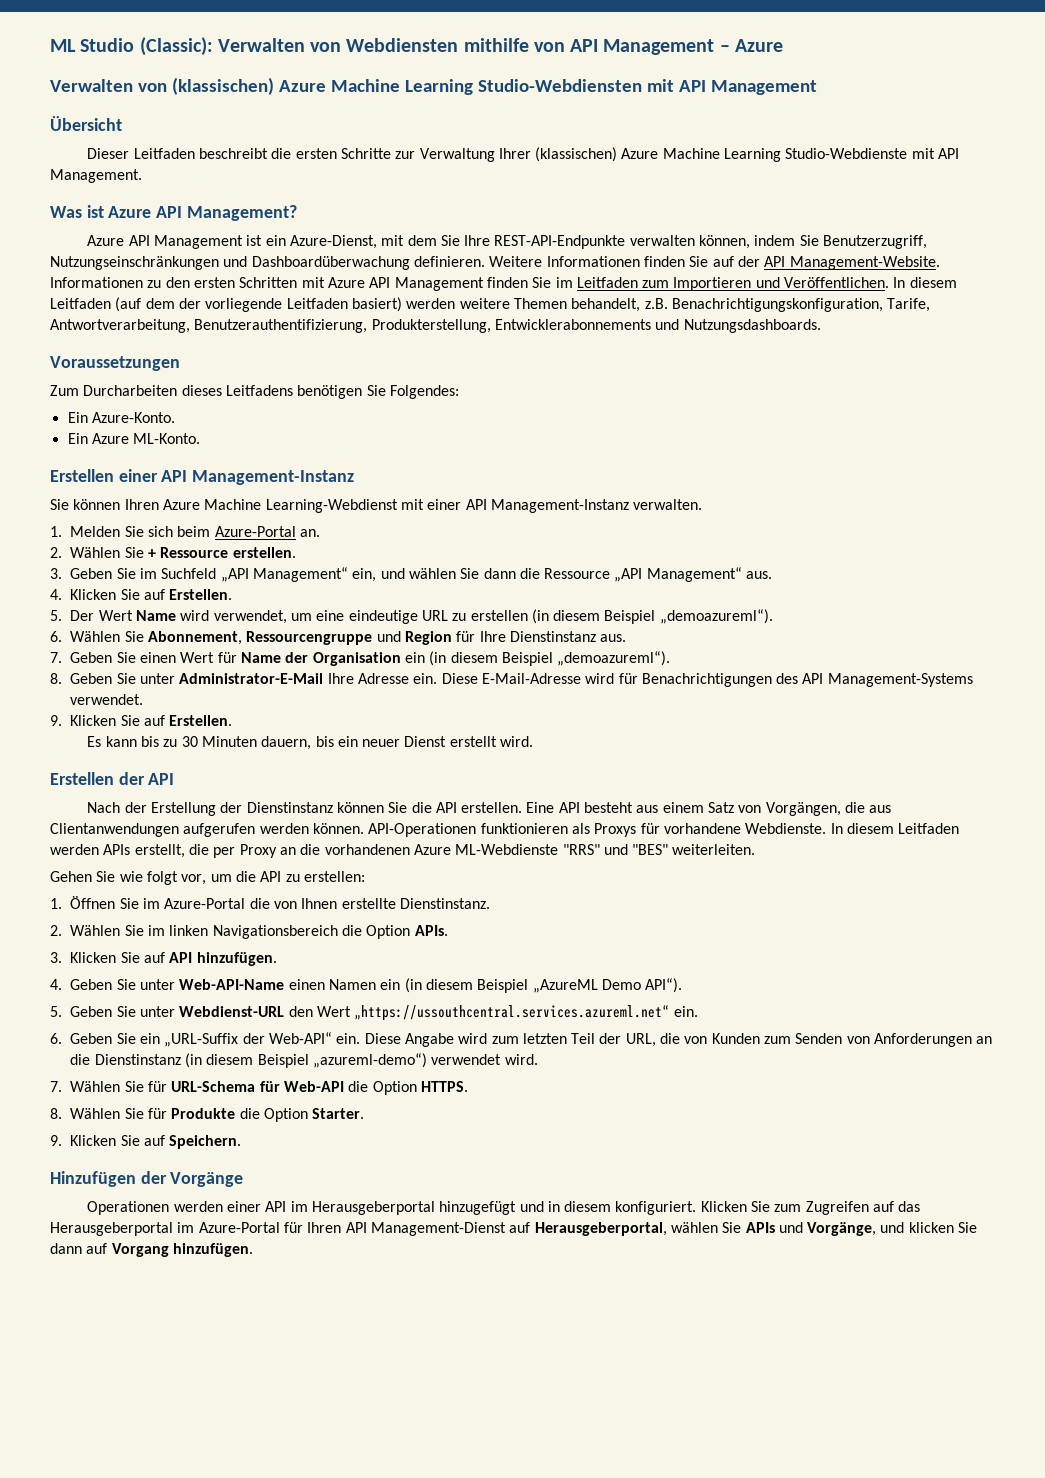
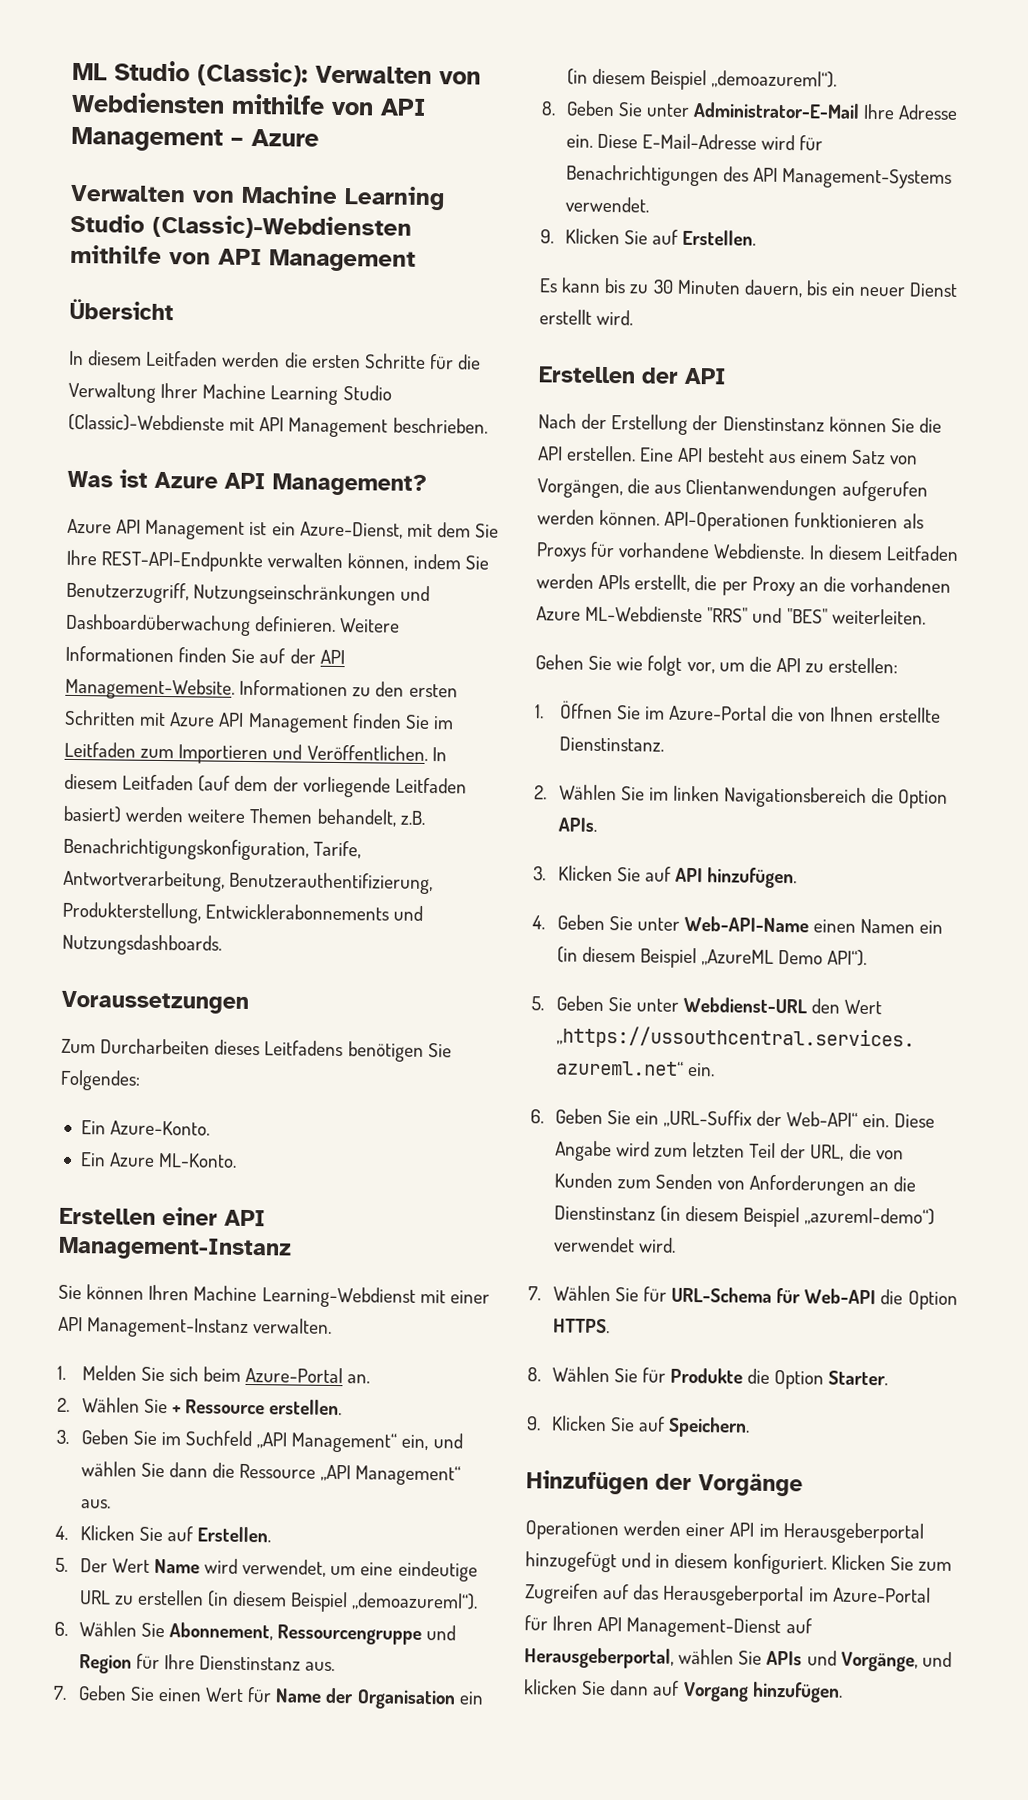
[171,77,817,95] [50,116,122,131] [87,147,960,162] [50,169,142,183] (klassischen) Azure Machine Learning Studio-Webdiensten mit API Management // Übersicht // Dieser Leitfaden beschreibt die ersten Schritte zur Verwaltung Ihrer (klassischen) Azure Machine Learning Studio-Webdienste mit API Management. -> [241,184,445,211] [70,213,412,240] [70,244,416,272] [69,298,174,321] [69,350,482,370] [68,381,392,405] [68,413,488,438] Machine Learning Studio (Classic)-Webdiensten mithilfe von API Management // Übersicht // In diesem Leitfaden werden die ersten Schritte für die Verwaltung Ihrer Machine Learning Studio (Classic)-Webdienste mit API Management beschrieben.
[162,499,200,510] Azure -> (190, 1292) none

